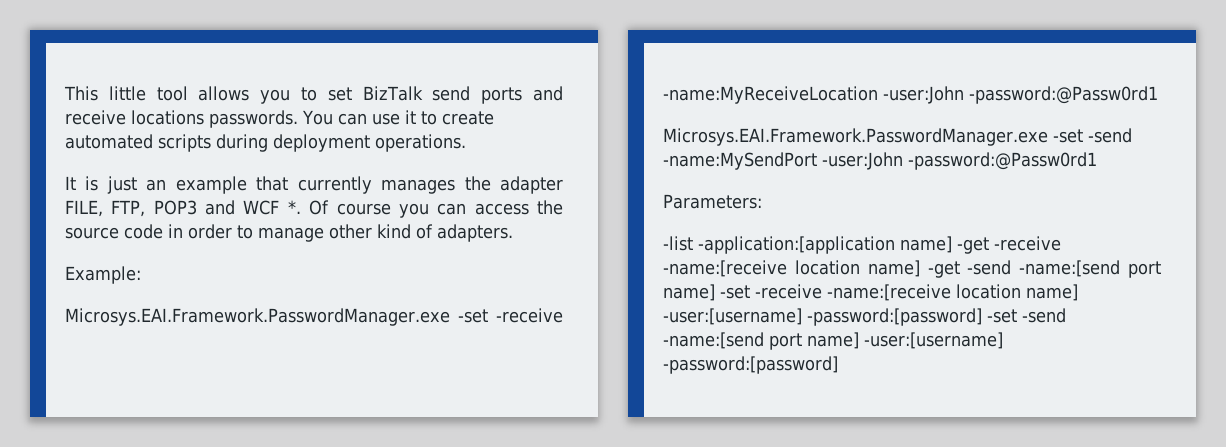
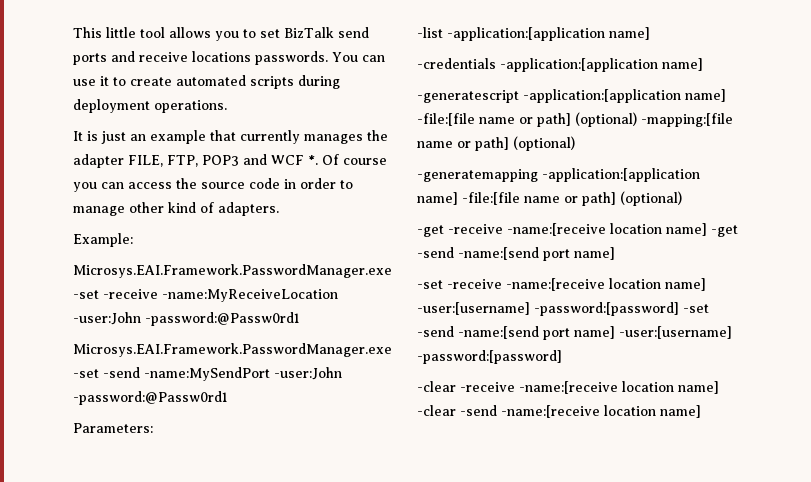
(952, 244) none -> [417,58,703,72] [417,89,726,103] [417,112,733,127] [417,136,575,151] [417,168,700,182] [417,191,682,206] // -credentials -application:[application name] // -generatescript -application:[application name] -file:[file name or path] (optional) -mapping:[file name or path] (optional) // -generatemapping -application:[application name] -file:[file name or path] (optional) //
(715, 292) none -> (615, 253) //
(838, 365) none -> [417,381,719,394] [417,405,701,418] // -clear -receive -name:[receive location name] -clear -send -name:[receive location name]

